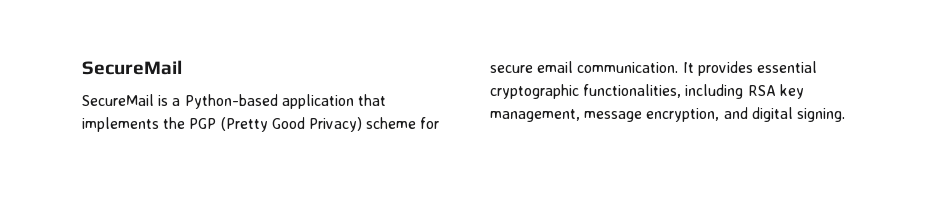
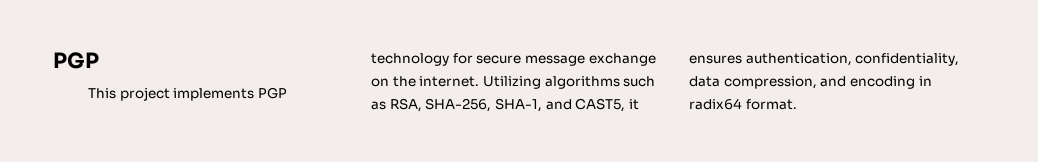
[82,60,182,75] [82,94,386,109] [82,117,440,132] [490,61,817,76] [490,84,804,99] [490,107,845,122] SecureMail // SecureMail is a Python-based application that implements the PGP (Pretty Good Privacy) scheme for secure email communication. It provides essential cryptographic functionalities, including RSA key management, message encryption, and digital signing. -> [53,52,99,69] [88,87,287,101] [371,53,656,66] [371,76,656,89] [371,98,639,112] [689,53,960,66] [689,76,932,89] [689,98,797,110] PGP // This project implements PGP technology for secure message exchange on the internet. Utilizing algorithms such as RSA, SHA-256, SHA-1, and CAST5, it ensures authentication, confidentiality, data compression, and encoding in radix64 format.

